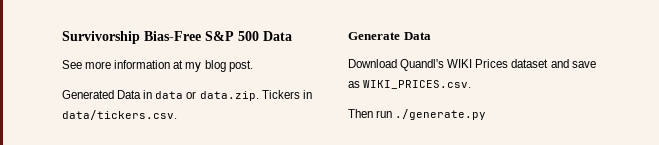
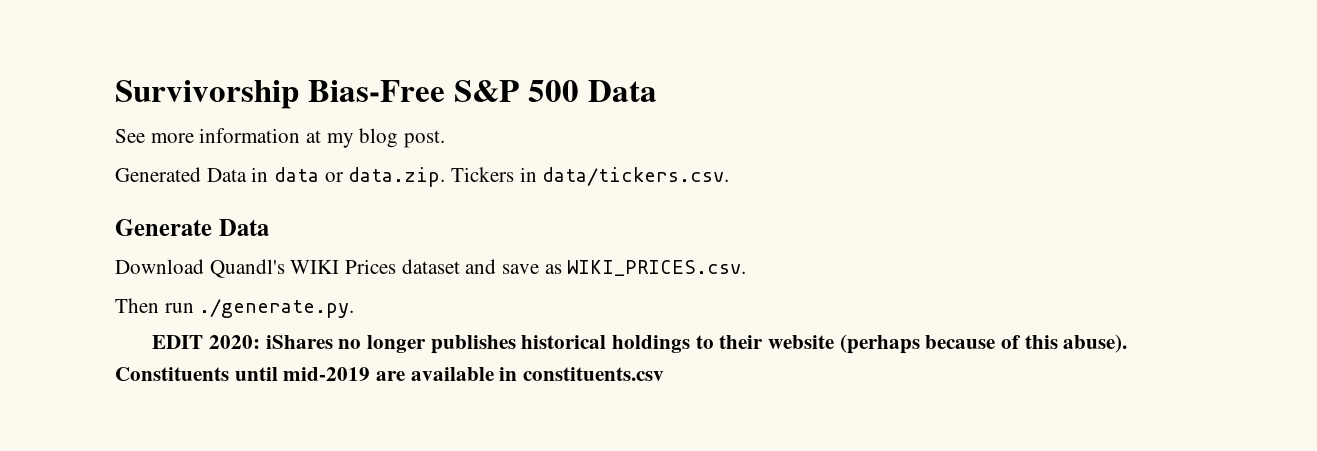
[395,109,487,120] ./generate.py -> [199,299,355,318] [152,334,1128,354] [115,367,665,381] ./generate.py. // EDIT 2020: iShares no longer publishes historical holdings to their website (perhaps because of this abuse). Constituents until mid-2019 are available in constituents.csv

